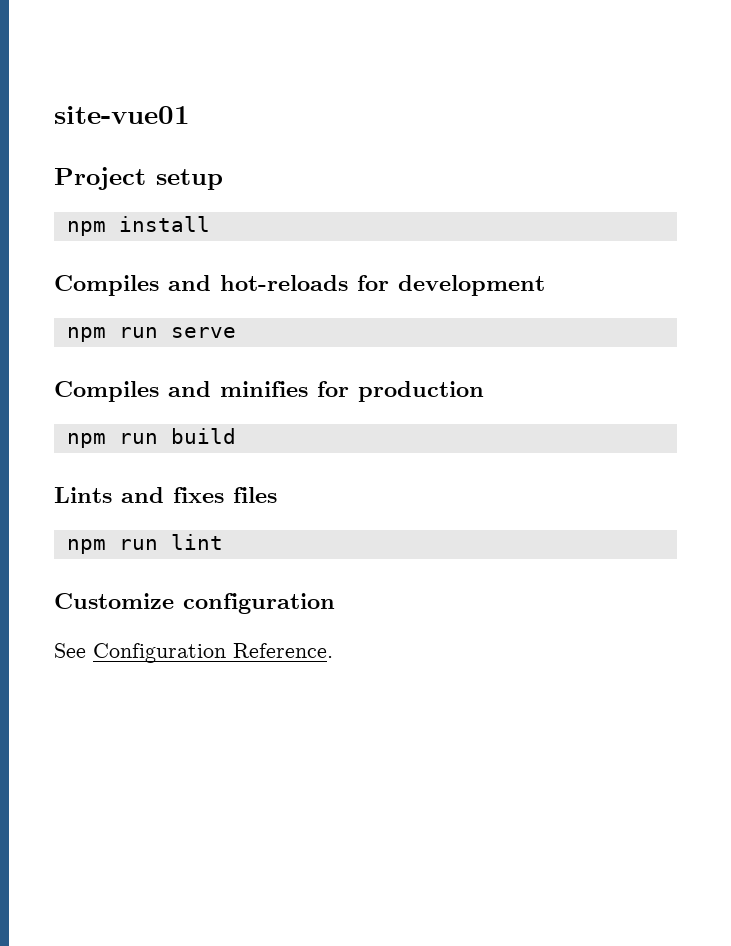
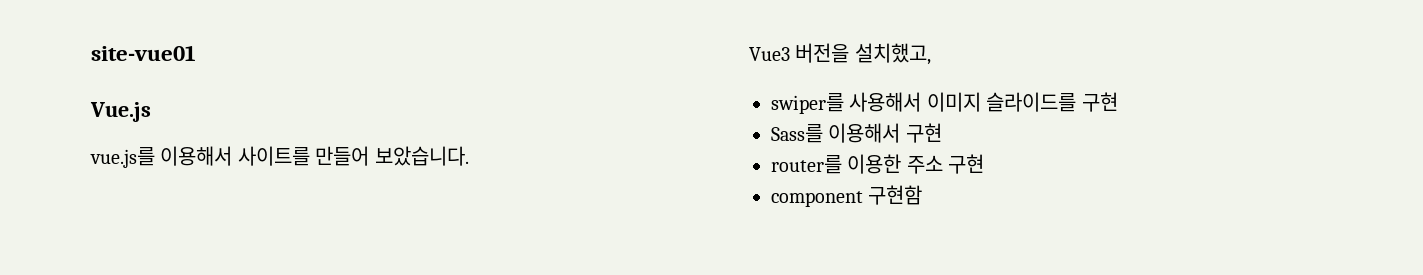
[54,167,223,190] [66,216,210,236] [54,275,545,296] [66,327,236,342] [54,381,484,402] [66,428,236,448] [54,487,277,503] [66,534,223,554] [54,593,335,614] [54,643,333,663] Project setup // npm install // Compiles and hot-reloads for development // npm run serve // Compiles and minifies for production // npm run build // Lints and fixes files // npm run lint // Customize configuration // See Configuration Reference. -> [90,102,151,122] [90,146,469,168] [749,43,931,65] [771,92,1118,114] [771,123,942,143] [771,154,985,174] [771,185,923,207] Vue.js // vue.js를 이용해서 사이트를 만들어 보았습니다. // Vue3 버전을 설치했고, // swiper를 사용해서 이미지 슬라이드를 구현 // Sass를 이용해서 구현 // router를 이용한 주소 구현 // component 구현함

